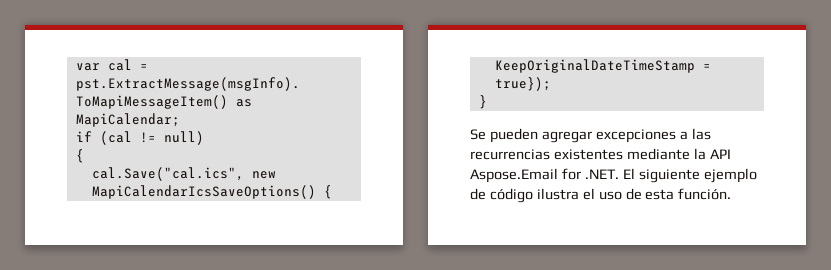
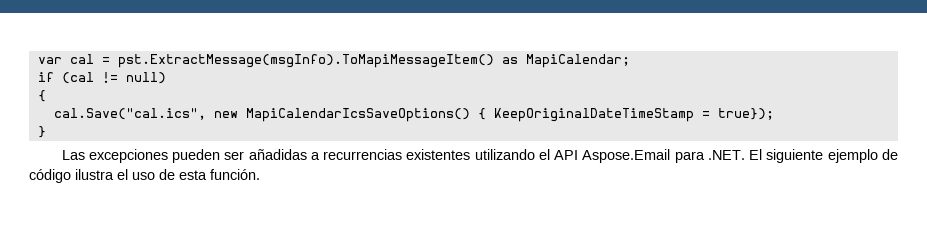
[470,128,711,143] [470,148,706,160] Se pueden agregar excepciones a las recurrencias existentes mediante la -> [61,149,550,163] Las excepciones pueden ser añadidas a recurrencias existentes utilizando el
[561,168,581,180] for -> [674,151,705,163] para

